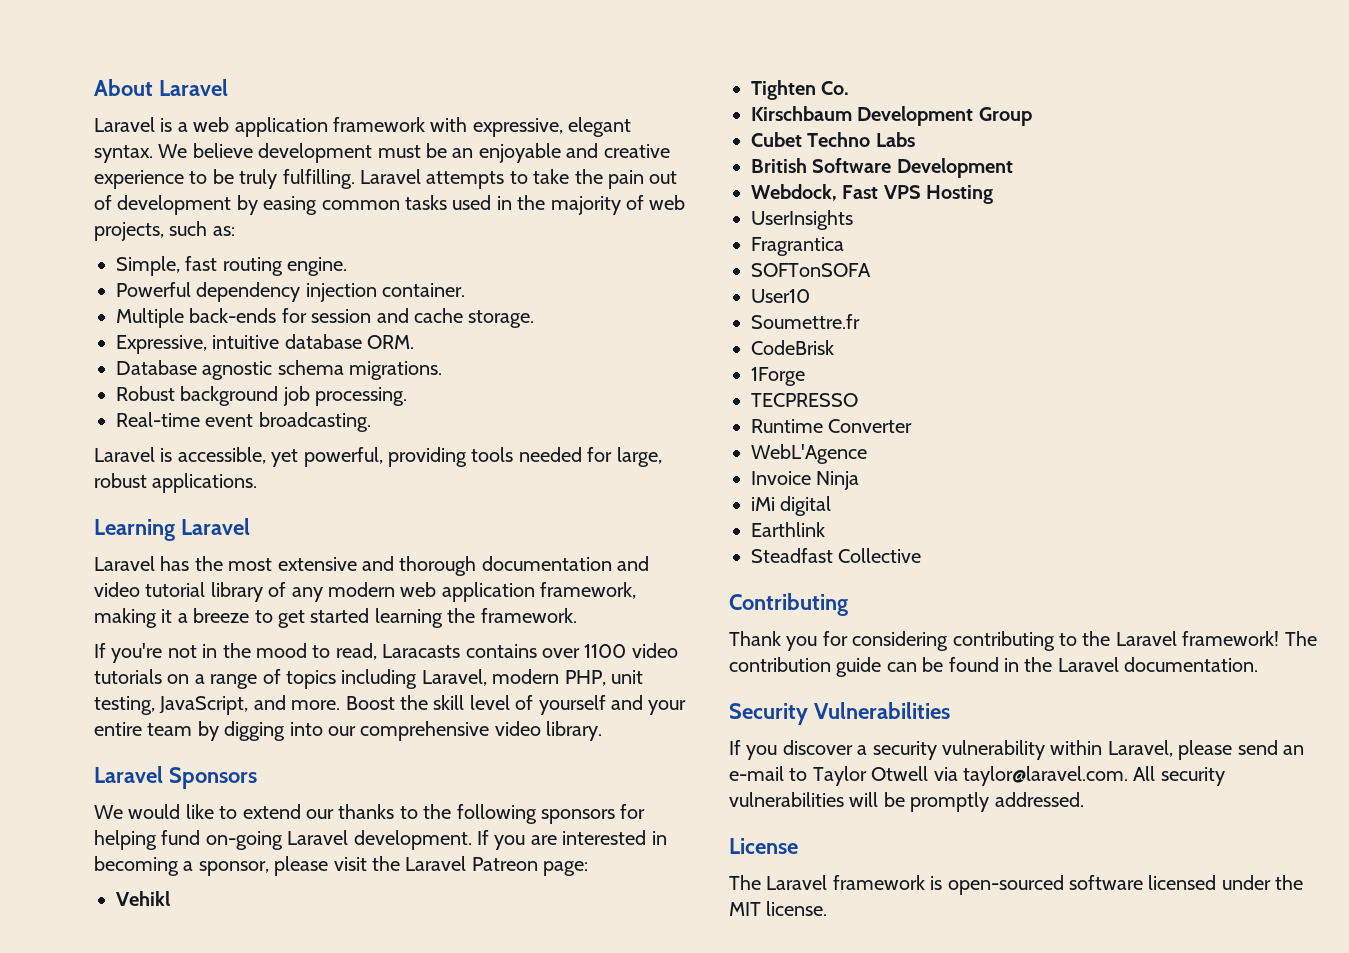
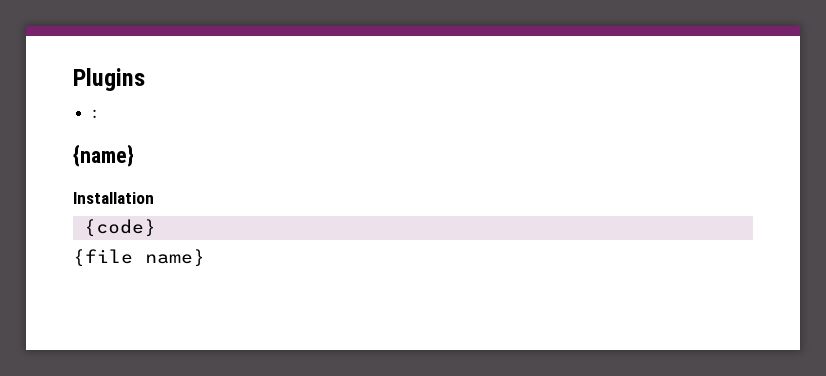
[94,79,228,96] [94,117,632,137] [94,143,670,163] [94,169,678,189] [94,195,686,215] [94,221,235,241] [116,256,348,276] [116,282,466,302] [116,308,535,328] [116,334,415,354] [116,360,443,380] [116,386,408,406] [116,412,371,432] [94,447,662,467] [94,473,258,493] [94,518,250,541] [94,556,650,576] [94,582,637,602] [94,608,577,628] [94,643,678,663] [94,669,643,689] [94,695,687,715] [94,721,603,741] [94,766,257,789] [94,804,646,824] [94,830,667,850] [94,856,589,876] [116,891,170,906] [751,80,850,100] [751,106,1032,126] [751,132,915,147] [751,158,1013,178] [751,184,994,204] [751,210,853,230] [751,237,844,256] [751,263,871,277] [751,289,810,303] [751,314,860,329] [751,340,834,355] [751,367,805,386] [751,393,858,407] [751,419,913,433] [751,444,867,464] [751,471,860,490] [751,496,832,516] [751,522,825,537] [751,548,922,563] [729,593,848,616] [729,631,1317,651] [729,657,1259,677] [729,702,950,725] [729,740,1304,760] [729,766,1225,786] [729,792,1084,812] [729,838,798,854] [729,875,1304,895] [729,901,828,916] About Laravel // Laravel is a web application framework with expressive, elegant syntax. We believe development must be an enjoyable and creative experience to be truly fulfilling. Laravel attempts to take the pain out of development by easing common tasks used in the majority of web projects, such as: // Simple, fast routing engine. // Powerful dependency injection container. // Multiple back-ends for session and cache storage. // Expressive, intuitive database ORM. // Database agnostic schema migrations. // Robust background job processing. // Real-time event broadcasting. // Laravel is accessible, yet powerful, providing tools needed for large, robust applications. // Learning Laravel // Laravel has the most extensive and thorough documentation and video tutorial library of any modern web application framework, making it a breeze to get started learning the framework. // If you're not in the mood to read, Laracasts contains over 1100 video tutorials on a range of topics including Laravel, modern PHP, unit testing, JavaScript, and more. Boost the skill level of yourself and your entire team by digging into our comprehensive video library. // Laravel Sponsors // We would like to extend our thanks to the following sponsors for helping fund on-going Laravel development. If you are interested in becoming a sponsor, please visit the Laravel Patreon page: // Vehikl // Tighten Co. // Kirschbaum Development Group // Cubet Techno Labs // British Software Development // Webdock, Fast VPS Hosting // UserInsights // Fragrantica // SOFTonSOFA // User10 // Soumettre.fr // CodeBrisk // 1Forge // TECPRESSO // Runtime Converter // WebL'Agence // Invoice Ninja // iMi digital // Earthlink // Steadfast Collective // Contributing // Thank you for considering contributing to the Laravel framework! The contribution guide can be found in the Laravel documentation. // Security Vulnerabilities // If you discover a security vulnerability within Laravel, please send an e-mail to Taylor Otwell via taylor@laravel.com. All security vulnerabilities will be promptly addressed. // License // The Laravel framework is open-sourced software licensed under the MIT license. -> [73,68,145,91] [92,109,98,118] [73,144,134,167] [73,192,154,204] [83,219,156,237] [73,249,205,267] Plugins // : // {name} // Installation // {code} // {file name}

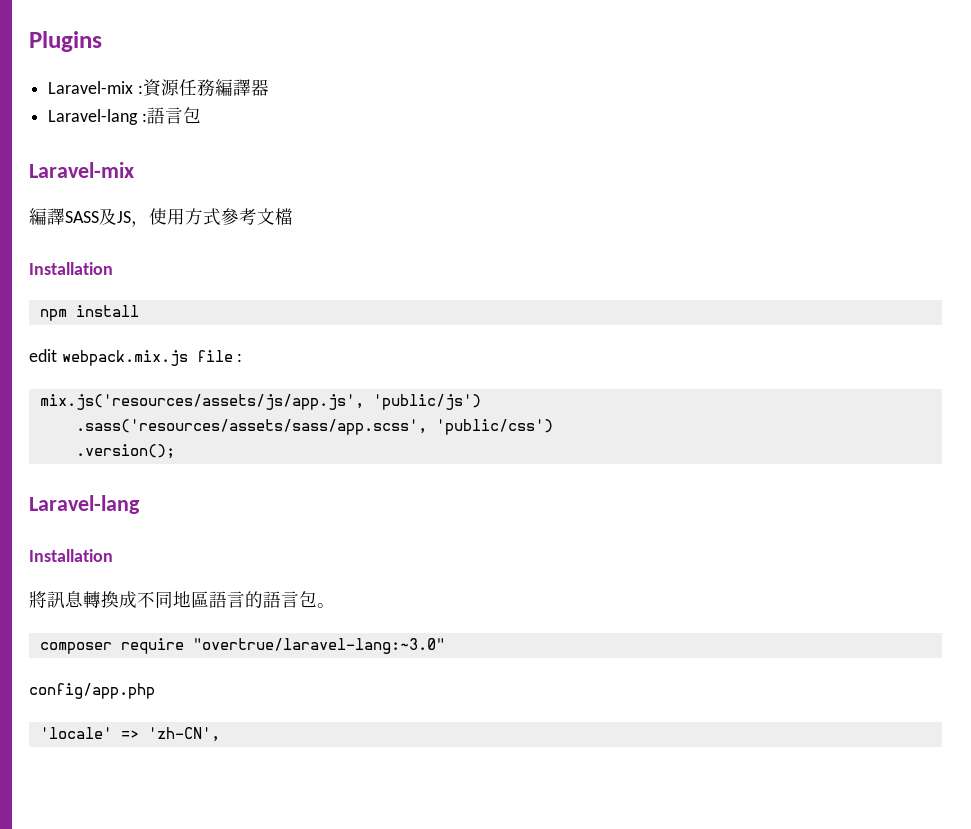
[92,109,98,118] [73,144,134,167] [73,192,154,204] [83,219,156,237] [73,249,205,267] : // {name} // Installation // {code} // {file name} -> [48,79,269,97] [48,107,201,125] [29,162,134,178] [29,208,293,227] [29,262,113,275] [39,305,139,321] [29,349,243,366] [39,394,481,410] [75,419,553,435] [75,444,175,459] [29,495,140,514] [29,549,113,562] [29,591,335,609] [39,638,445,654] [29,683,155,699] [39,727,220,742] Laravel-mix :資源任務編譯器 // Laravel-lang :語言包 // Laravel-mix // 編譯SASS及JS，使用方式參考文檔 // Installation // npm install // edit webpack.mix.js file : // mix.js('resources/assets/js/app.js', 'public/js') // .sass('resources/assets/sass/app.scss', 'public/css') // .version(); // Laravel-lang // Installation // 將訊息轉換成不同地區語言的語言包。 // composer require "overtrue/laravel-lang:~3.0" // config/app.php // 'locale' => 'zh-CN',

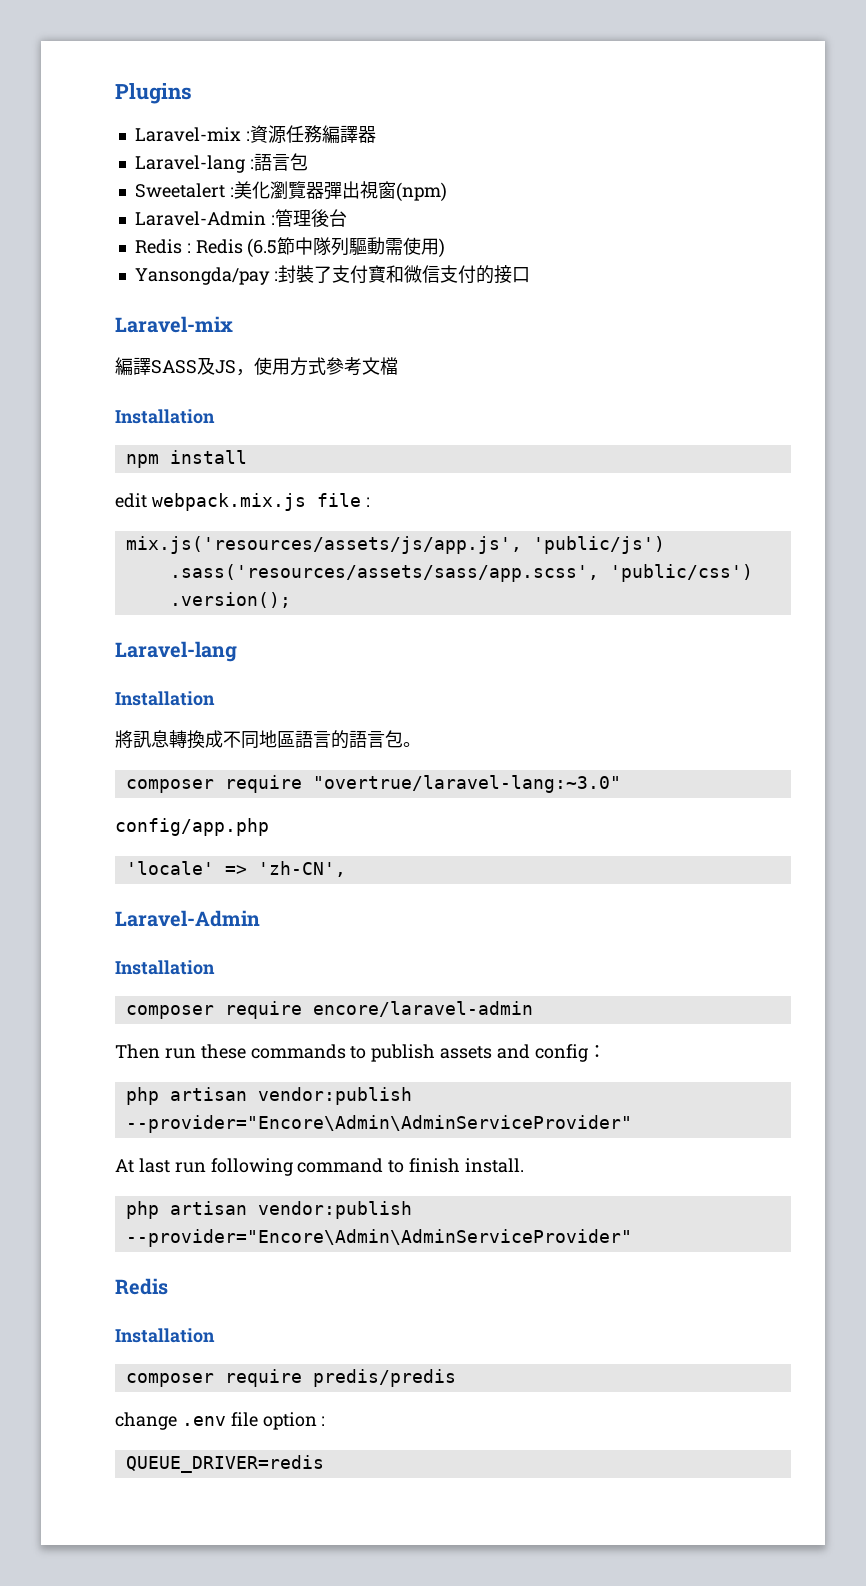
(201, 115) none -> [134,181,447,202] [134,209,347,227] [134,237,446,258] [134,265,530,285] // Sweetalert :美化瀏覽器彈出視窗(npm) // Laravel-Admin :管理後台 // Redis : Redis (6.5節中隊列驅動需使用) // Yansongda/pay :封裝了支付寶和微信支付的接口
(220, 734) none -> [115,910,260,927] [115,960,215,975] [125,1001,533,1019] [115,1044,606,1062] [125,1087,412,1105] [125,1115,632,1133] [115,1158,525,1176] [125,1201,412,1219] [125,1229,632,1247] [115,1278,168,1295] [115,1328,215,1343] [125,1369,456,1387] [115,1412,326,1430] [125,1455,324,1473] // Laravel-Admin // Installation // composer require encore/laravel-admin // Then run these commands to publish assets and config： // php artisan vendor:publish --provider="Encore\Admin\AdminServiceProvider" // At last run following command to finish install. // php artisan vendor:publish --provider="Encore\Admin\AdminServiceProvider" // Redis // Installation // composer require predis/predis // change .env file option : // QUEUE_DRIVER=redis

